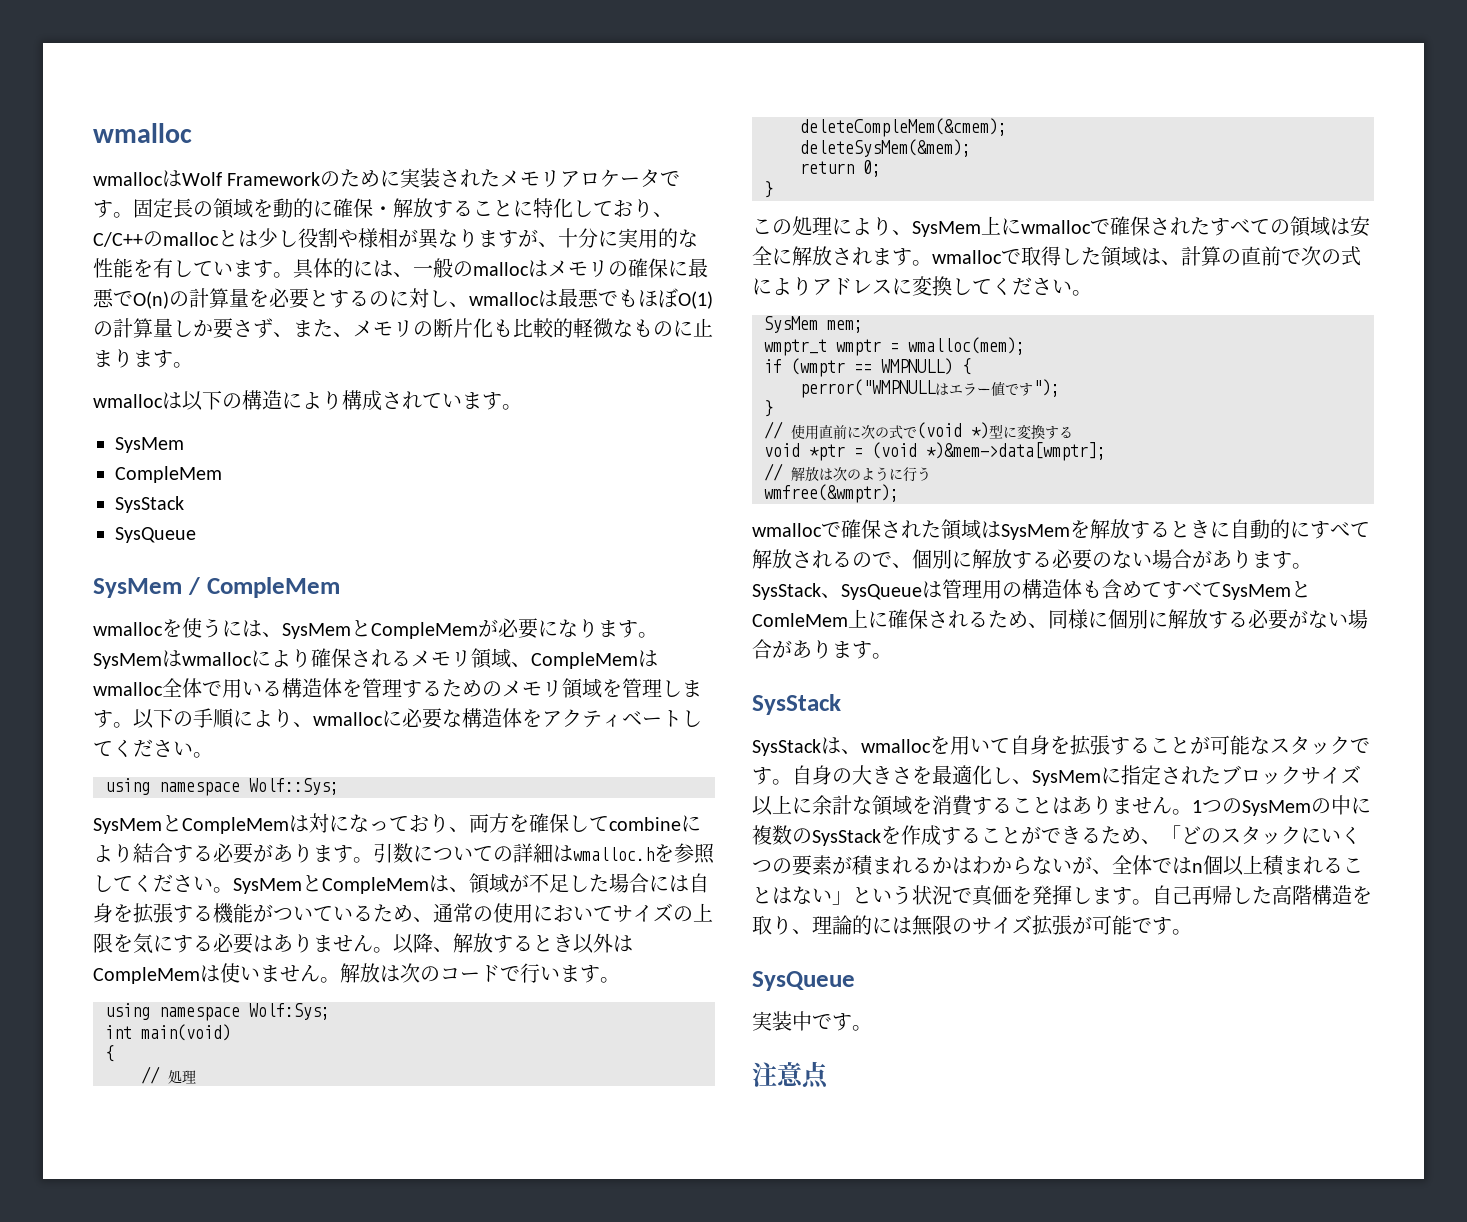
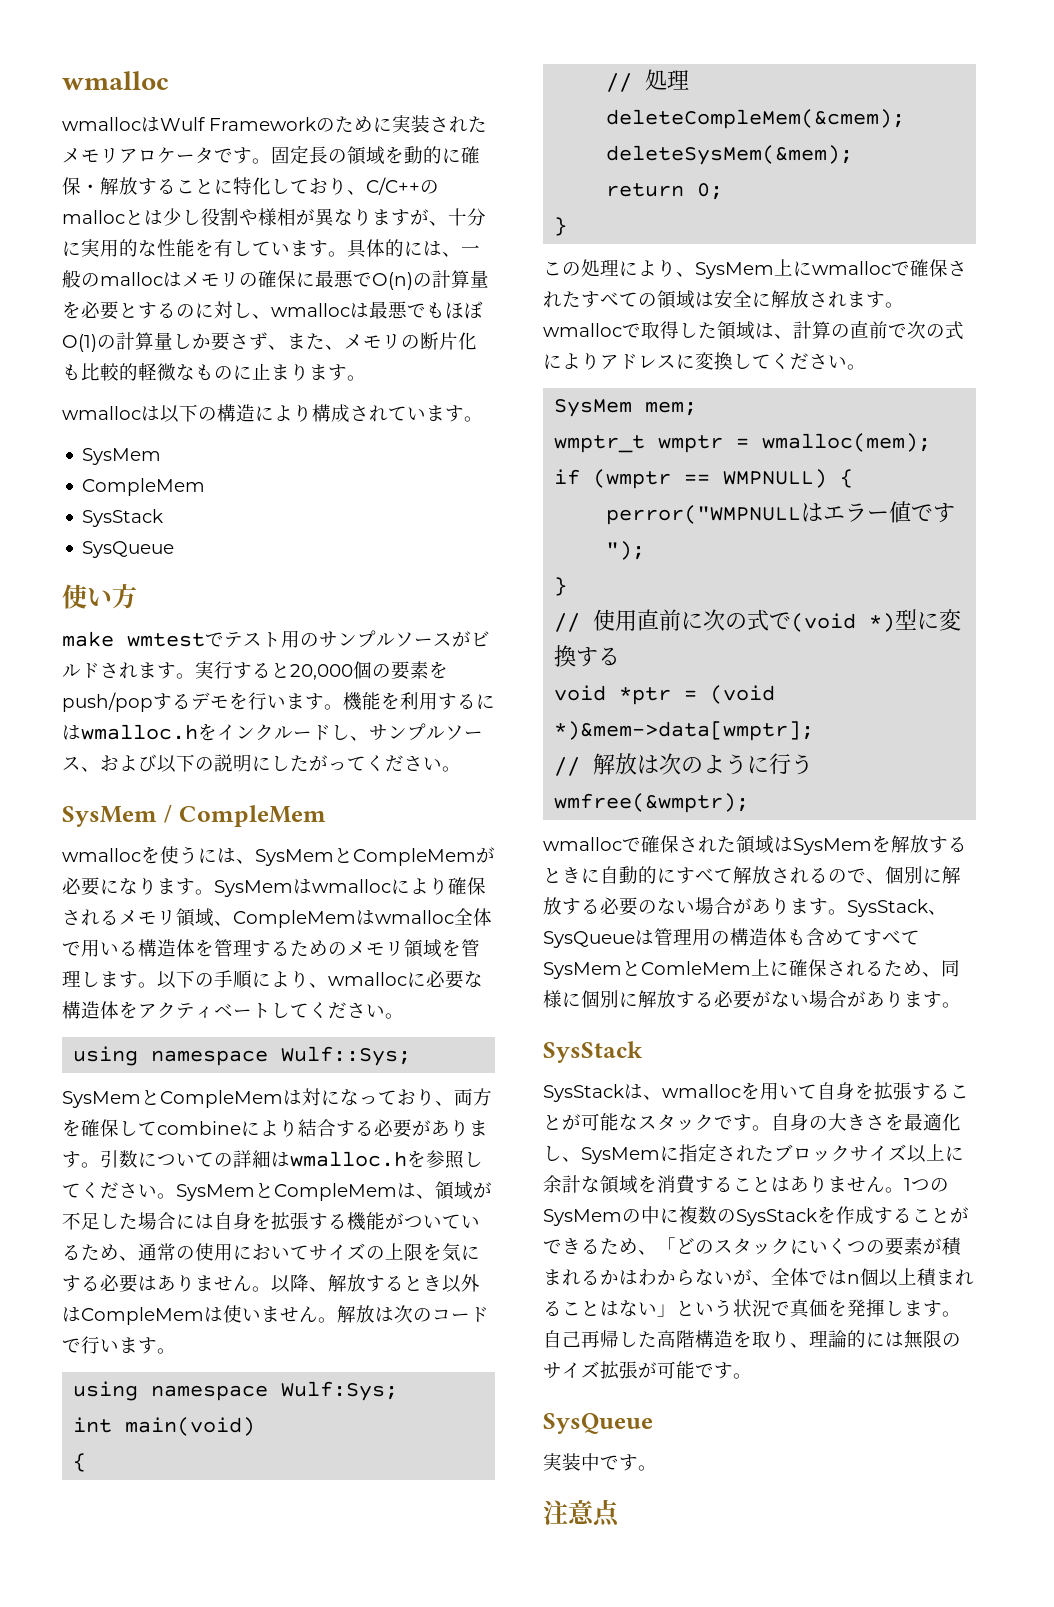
[182,172,222,186] Wolf -> [160,117,205,131] Wulf
(196, 535) none -> [62,584,137,609] [62,630,490,648] [62,661,448,680] [62,692,495,712] [62,723,483,741] [62,754,461,773] // 使い方 // make wmtestでテスト用のサンプルソースがビルドされます。実行すると20,000個の要素をpush/popするデモを行います。機能を利用するにはwmalloc.hをインクルードし、サンプルソース、および以下の説明にしたがってください。
[249,778,339,795] Wolf::Sys; -> [281,1046,412,1066] Wulf::Sys;
[249,1003,330,1020] Wolf:Sys; -> [281,1381,399,1401] Wulf:Sys;

